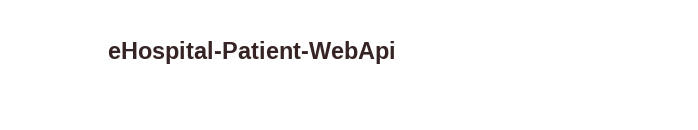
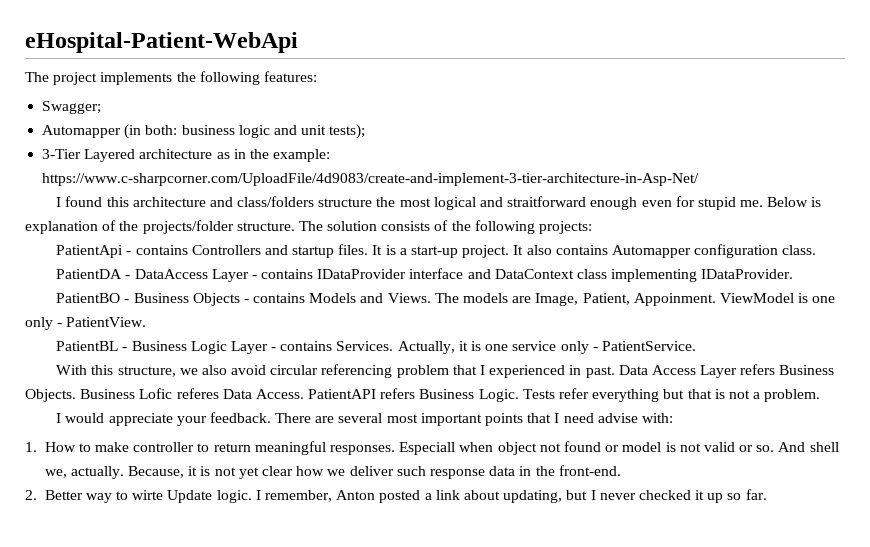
(396, 52) none -> [25,71,317,85] [42,101,102,114] [42,124,366,139] [42,149,331,162] [42,173,700,186] [56,196,822,210] [25,220,593,234] [56,244,817,258] [56,268,794,282] [56,293,836,306] [25,317,147,330] [56,341,696,354] [56,364,835,378] [25,388,821,402] [56,412,673,426] [25,441,839,455] [44,465,621,479] [25,489,767,503] // The project implements the following features: // Swagger; // Automapper (in both: business logic and unit tests); // 3-Tier Layered architecture as in the example: https://www.c-sharpcorner.com/UploadFile/4d9083/create-and-implement-3-tier-architecture-in-Asp-Net/ // I found this architecture and class/folders structure the most logical and straitforward enough even for stupid me. Below is explanation of the projects/folder structure. The solution consists of the following projects: // PatientApi - contains Controllers and startup files. It is a start-up project. It also contains Automapper configuration class. // PatientDA - DataAccess Layer - contains IDataProvider interface and DataContext class implementing IDataProvider. // PatientBO - Business Objects - contains Models and Views. The models are Image, Patient, Appoinment. ViewModel is one only - PatientView. // PatientBL - Business Logic Layer - contains Services. Actually, it is one service only - PatientService. // With this structure, we also avoid circular referencing problem that I experienced in past. Data Access Layer refers Business Objects. Business Lofic referes Data Access. PatientAPI refers Business Logic. Tests refer everything but that is not a problem. // I would appreciate your feedback. There are several most important points that I need advise with: // 1. How to make controller to return meaningful responses. Especiall when object not found or model is not valid or so. And shell we, actually. Because, it is not yet clear how we deliver such response data in the front-end. // 2. Better way to wirte Update logic. I remember, Anton posted a link about updating, but I never checked it up so far.

